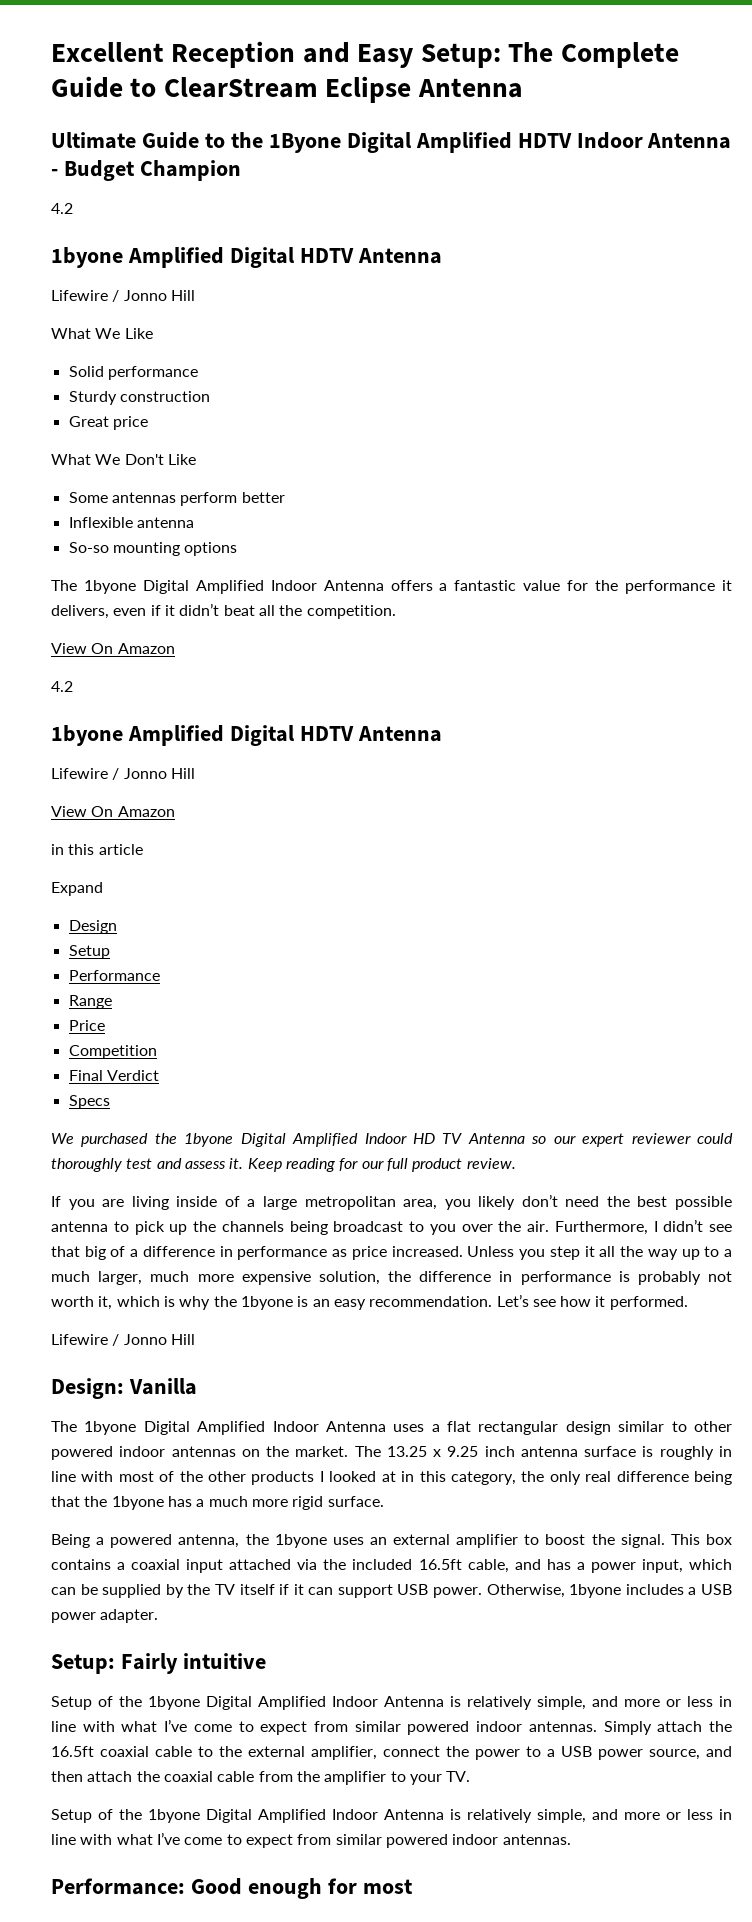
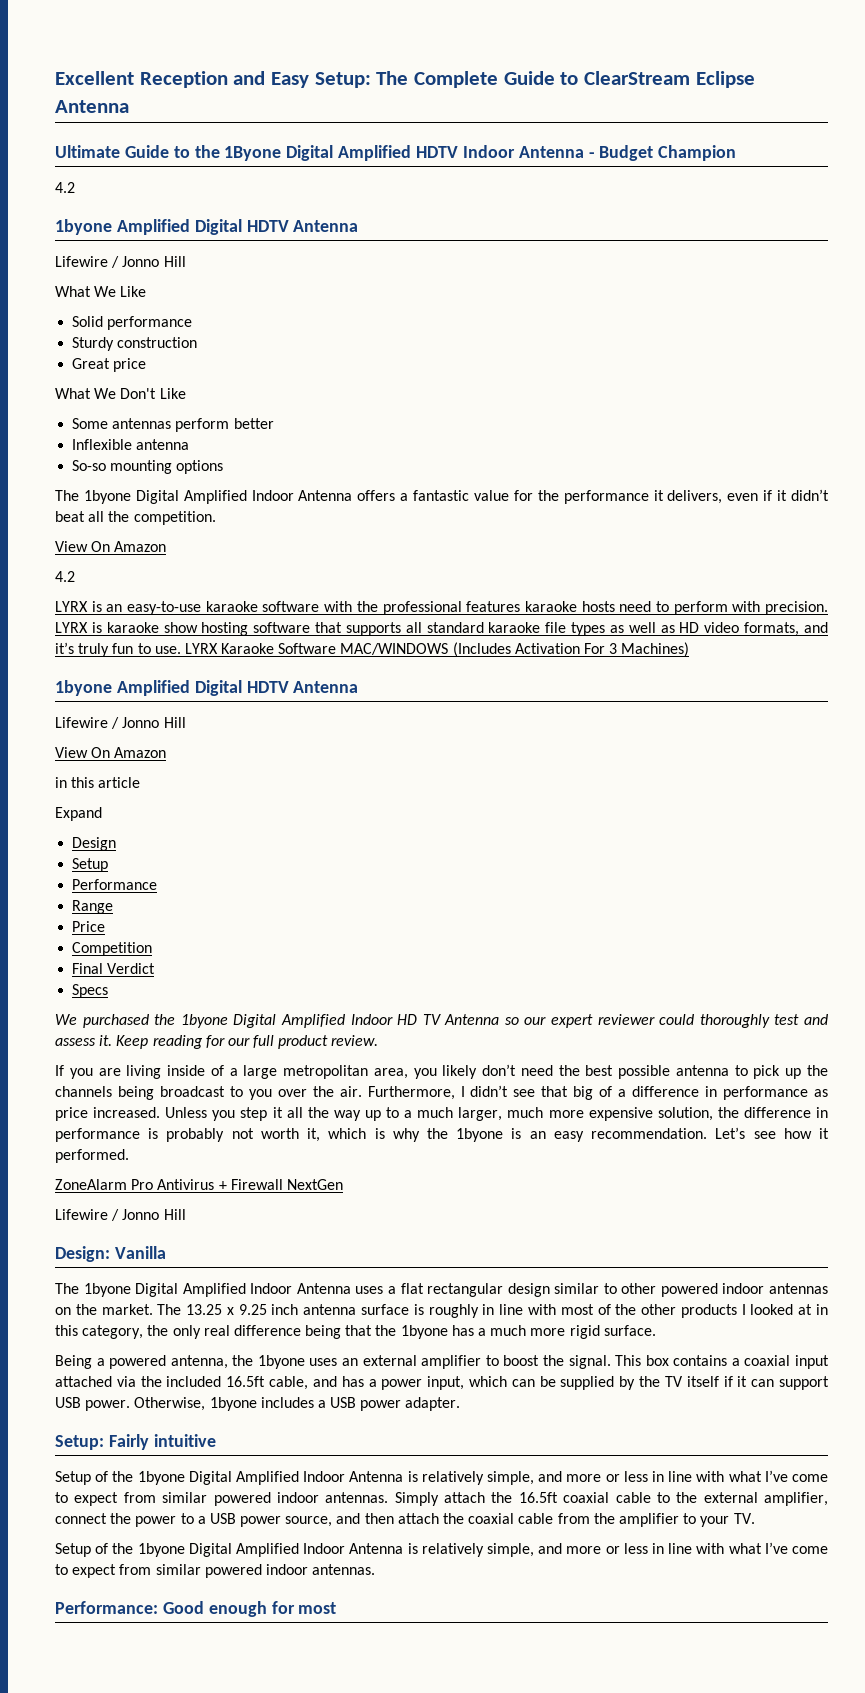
(73, 686) none -> [55,601,828,615] [55,622,829,636] [55,642,690,657] // LYRX is an easy-to-use karaoke software with the professional features karaoke hosts need to perform with precision. LYRX is karaoke show hosting software that supports all standard karaoke file types as well as HD video formats, and it’s truly fun to use. LYRX Karaoke Software MAC/WINDOWS (Includes Activation For 3 Machines)
(688, 1303) none -> [55,1179,343,1190] // ZoneAlarm Pro Antivirus + Firewall NextGen

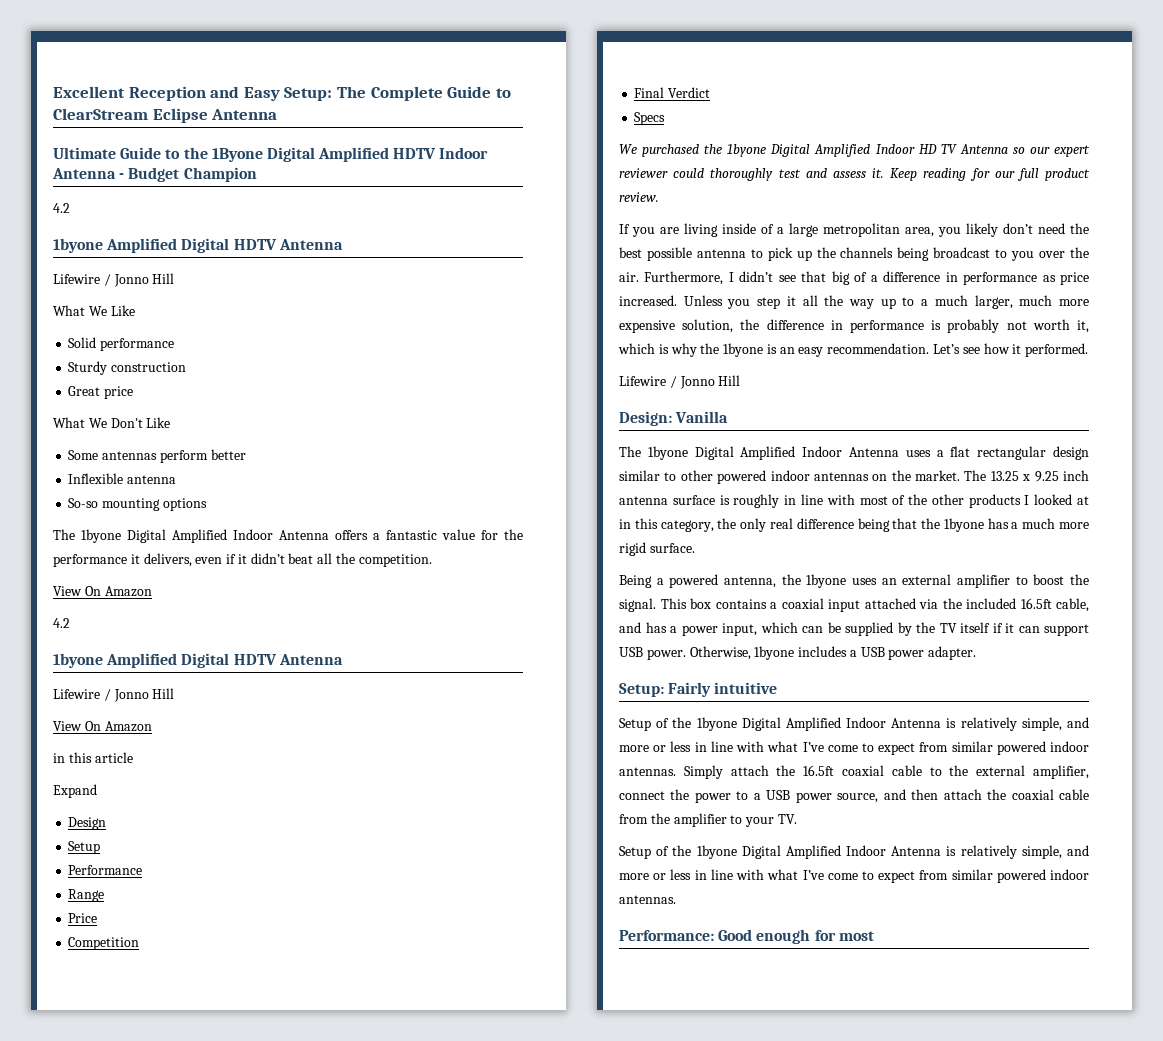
[55,601,828,615] [55,622,829,636] [55,642,690,657] // LYRX is an easy-to-use karaoke software with the professional features karaoke hosts need to perform with precision. LYRX is karaoke show hosting software that supports all standard karaoke file types as well as HD video formats, and it’s truly fun to use. LYRX Karaoke Software MAC/WINDOWS (Includes Activation For 3 Machines) -> (70, 623) none
[55,1179,343,1190] // ZoneAlarm Pro Antivirus + Firewall NextGen -> (1089, 350) none

